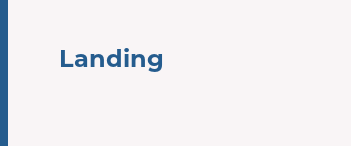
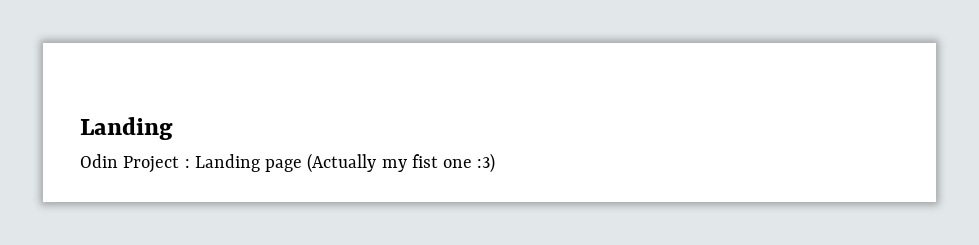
[59,48,164,72] Landing -> [80,117,173,140] [80,153,496,173] Landing // Odin Project : Landing page (Actually my fist one :3)

